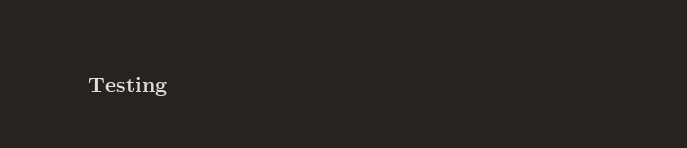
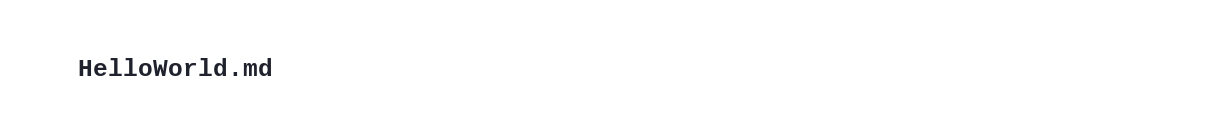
[88,77,167,96] Testing -> [78,58,273,76] HelloWorld.md

